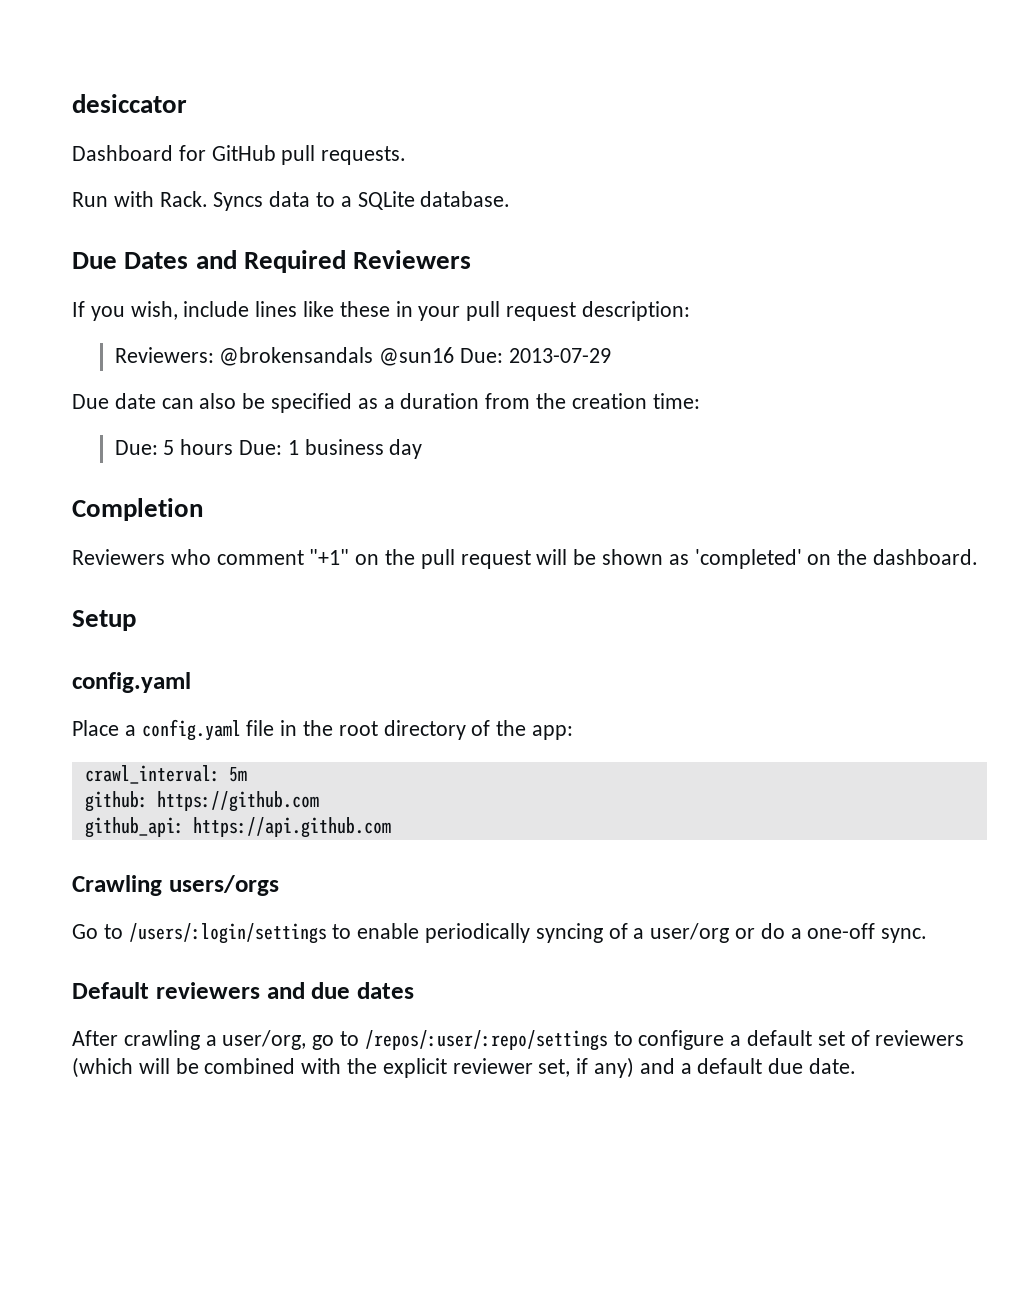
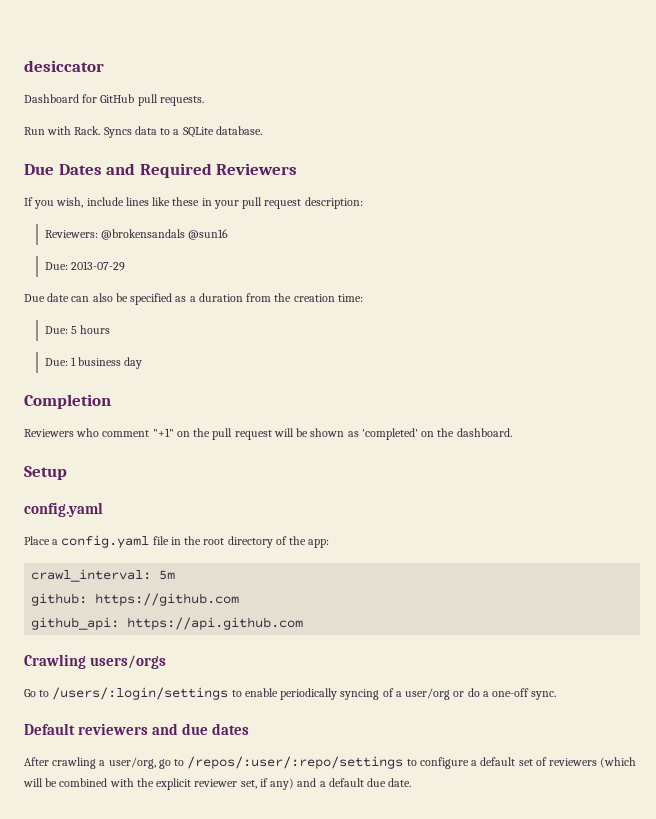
(455, 356) none -> (229, 234) //
(234, 447) none -> (111, 329) //

